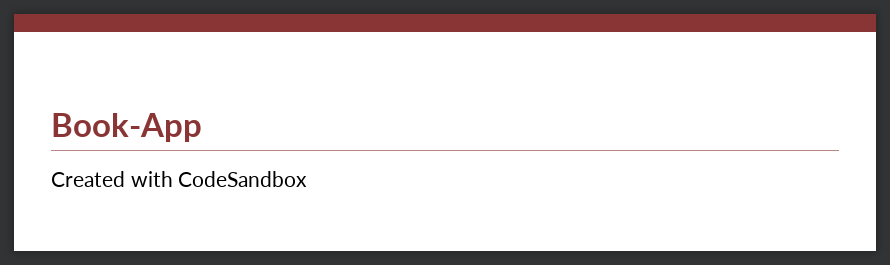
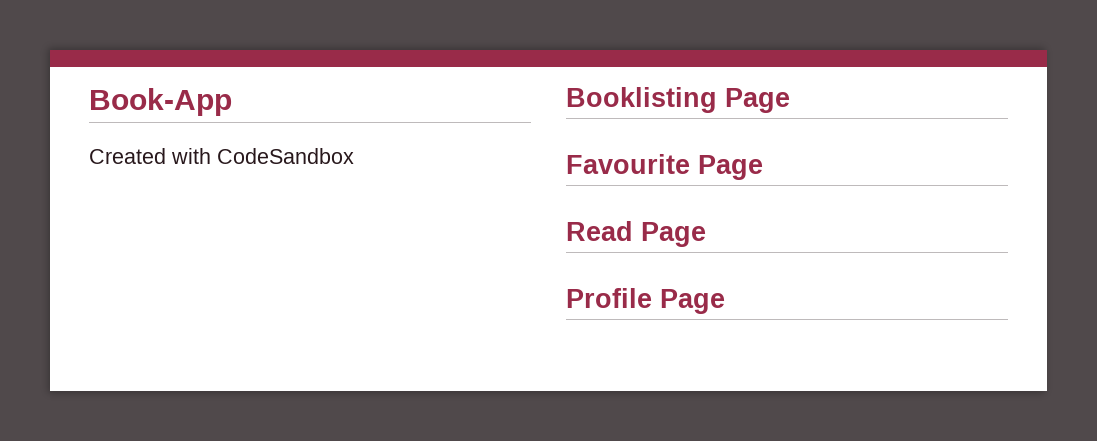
(308, 179) none -> [566,87,790,113] [566,154,763,180] [566,221,706,247] [566,288,725,314] // Booklisting Page // Favourite Page // Read Page // Profile Page

